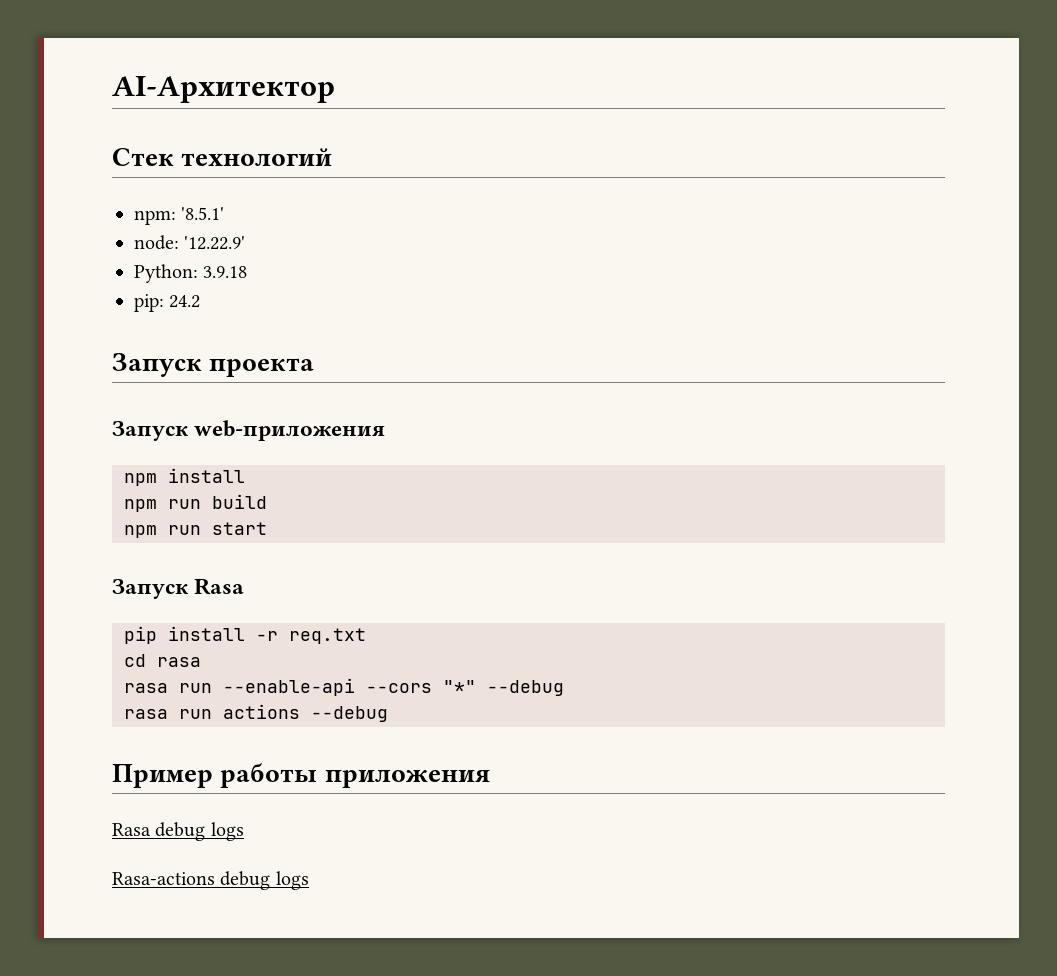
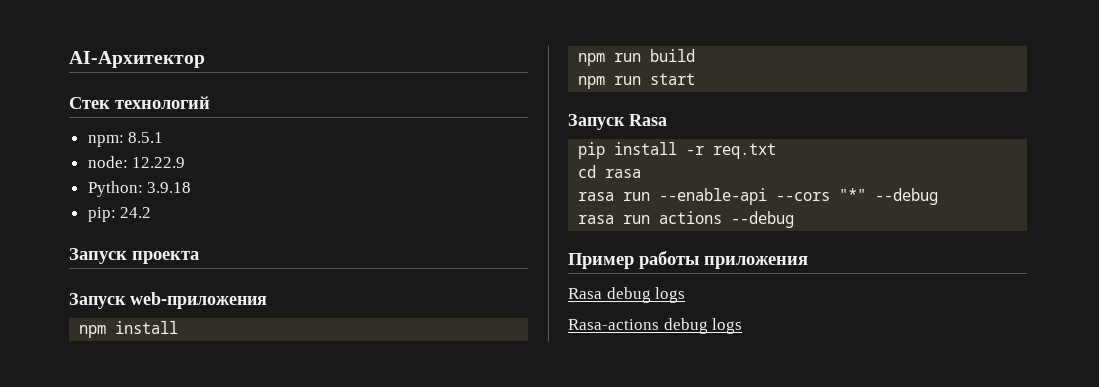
[181,207,225,220] '8.5.1' -> [128,132,164,143] 8.5.1
[184,236,246,250] '12.22.9' -> [132,157,186,168] 12.22.9

